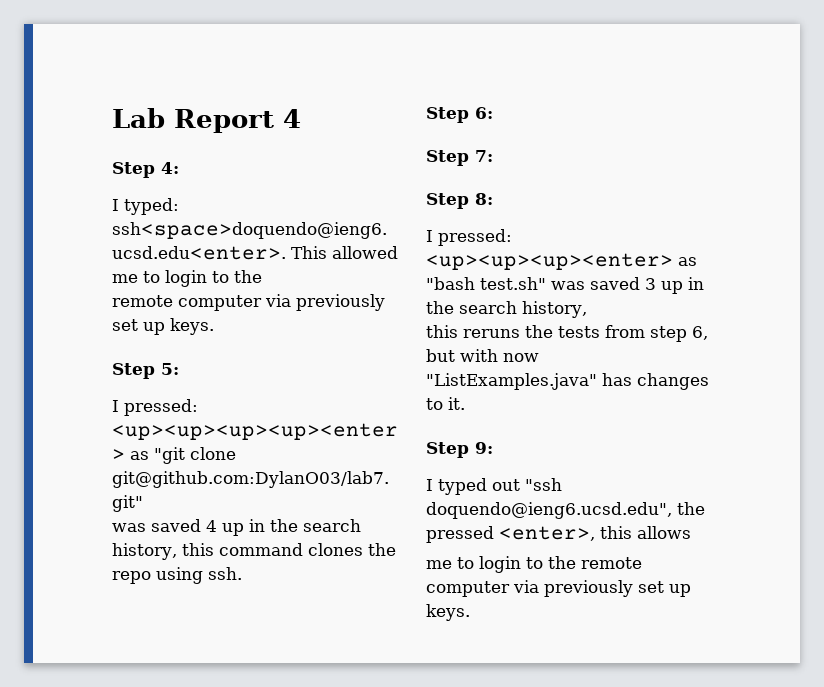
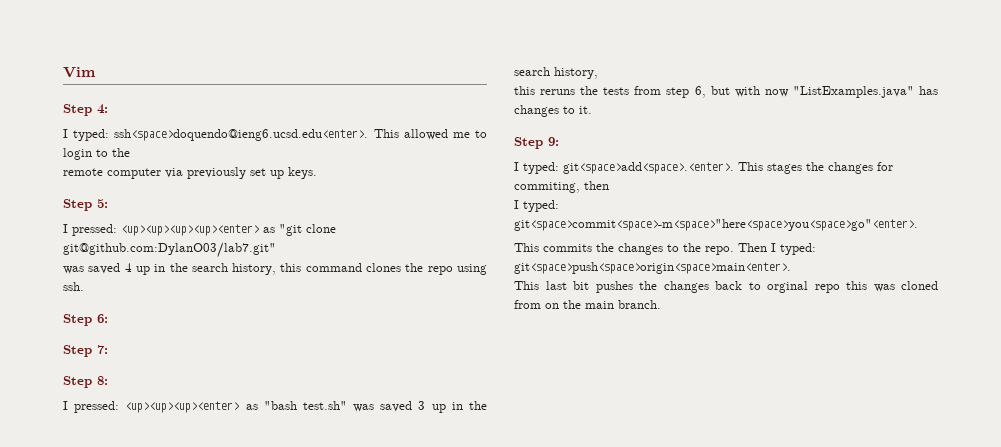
[112,108,301,133] Lab Report 4 -> [63,67,96,78] Vim
[438,478,562,495] [426,502,705,519] [426,526,691,543] [426,556,642,573] [426,580,691,597] [426,604,470,621] typed out "ssh doquendo@ieng6.ucsd.edu", the pressed <enter>, this allows // me to login to the remote computer via previously set up keys. -> [523,162,893,174] [514,181,609,193] [514,200,559,212] [514,219,918,231] [514,243,816,255] [514,262,791,274] [514,281,938,293] [514,300,661,309] typed: git<space>add<space>.<enter>. This stages the changes for commiting, then // I typed: git<space>commit<space>-m<space>"here<space>you<space>go"<enter>. // This commits the changes to the repo. Then I typed: git<space>push<space>origin<space>main<enter>. // This last bit pushes the changes back to orginal repo this was cloned from on the main branch.

